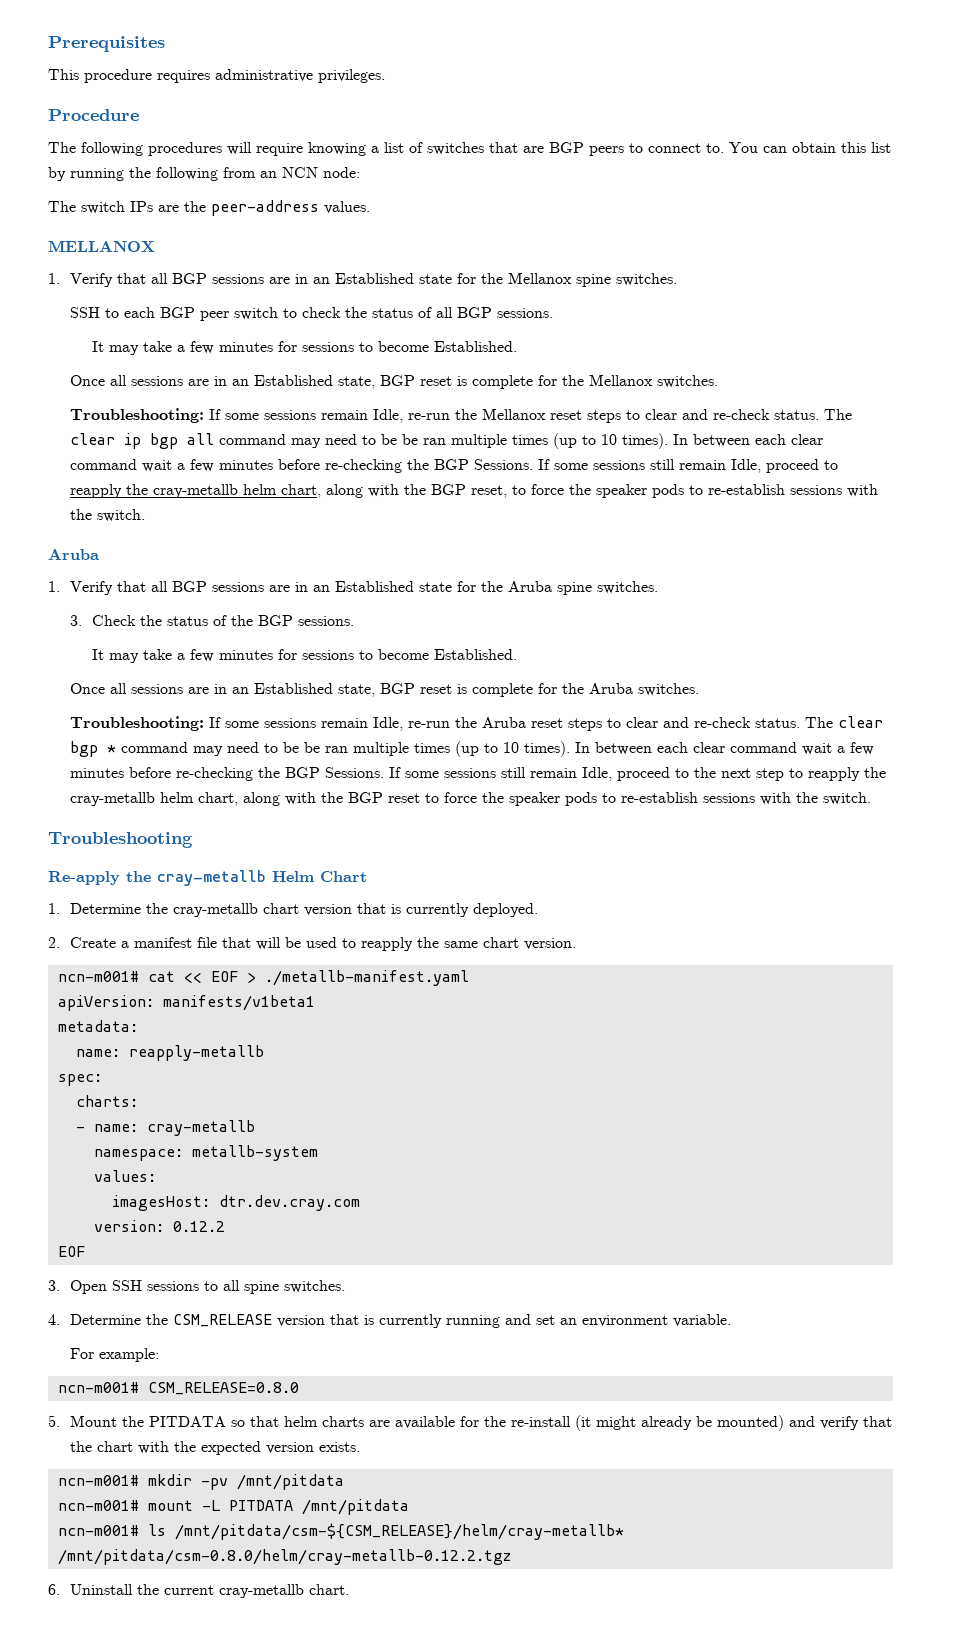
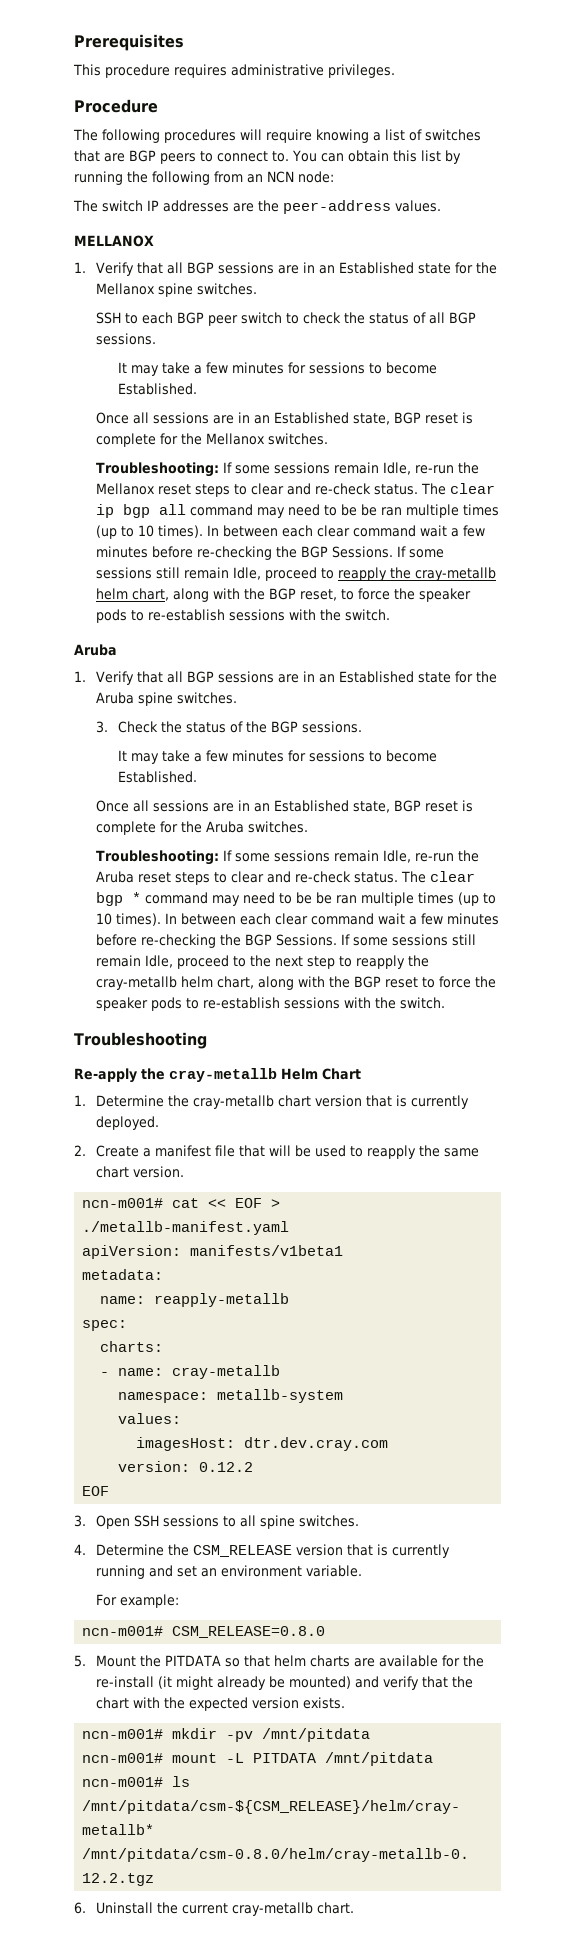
[130,201,153,212] IPs -> [147,200,229,212] IP addresses

